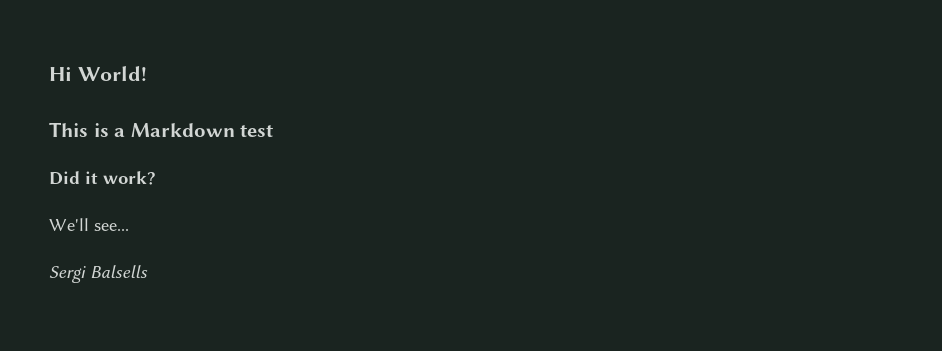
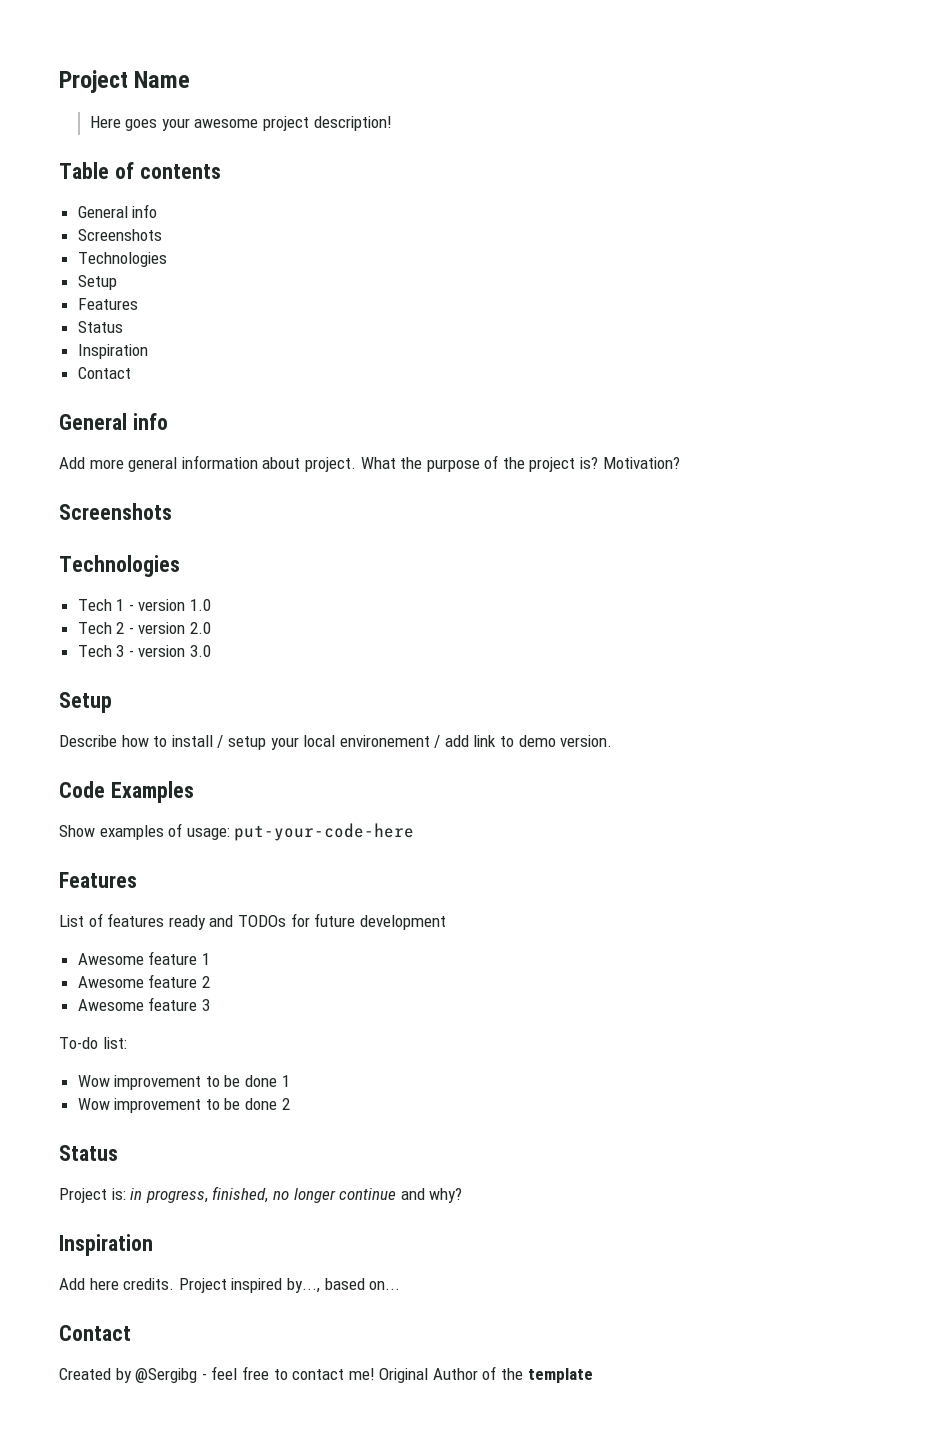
[49,66,147,82] [49,122,274,137] [49,171,156,185] [49,218,129,231] [49,265,148,283] Hi World! // This is a Markdown test // Did it work? // We'll see... // Sergi Balsells -> [59,70,191,93] [89,116,392,131] [59,162,221,179] [77,204,158,218] [77,229,162,241] [77,252,167,267] [77,275,117,290] [77,298,138,310] [77,321,123,333] [77,344,148,359] [77,367,131,379] [59,413,168,430] [59,455,680,472] [59,503,172,520] [59,555,180,577] [77,599,212,611] [77,622,212,634] [77,645,212,657] [59,692,112,713] [59,735,613,750] [59,781,194,803] [59,823,415,841] [59,872,137,888] [59,913,446,930] [77,951,210,965] [77,974,210,988] [77,997,210,1011] [59,1037,127,1049] [77,1075,290,1090] [77,1098,290,1113] [59,1145,118,1161] [59,1186,463,1203] [59,1234,153,1256] [59,1278,401,1293] [59,1325,131,1341] [59,1366,593,1383] Project Name // Here goes your awesome project description! // Table of contents // General info // Screenshots // Technologies // Setup // Features // Status // Inspiration // Contact // General info // Add more general information about project. What the purpose of the project is? Motivation? // Screenshots // Technologies // Tech 1 - version 1.0 // Tech 2 - version 2.0 // Tech 3 - version 3.0 // Setup // Describe how to install / setup your local environement / add link to demo version. // Code Examples // Show examples of usage: put-your-code-here // Features // List of features ready and TODOs for future development // Awesome feature 1 // Awesome feature 2 // Awesome feature 3 // To-do list: // Wow improvement to be done 1 // Wow improvement to be done 2 // Status // Project is: in progress, finished, no longer continue and why? // Inspiration // Add here credits. Project inspired by..., based on... // Contact // Created by @Sergibg - feel free to contact me! Original Author of the template

